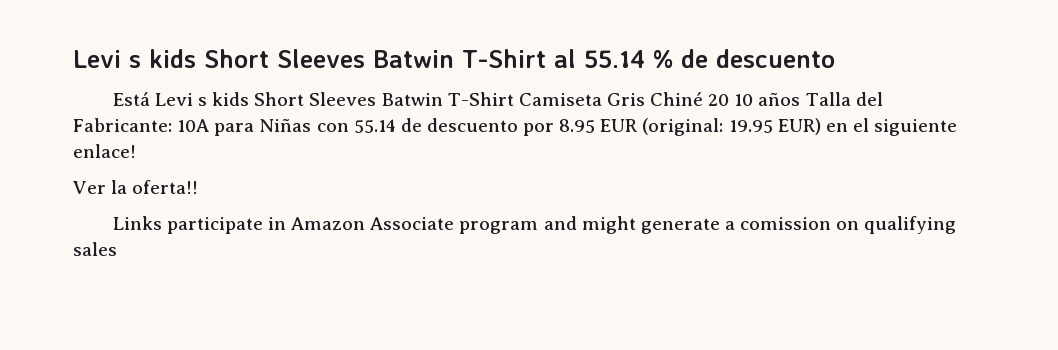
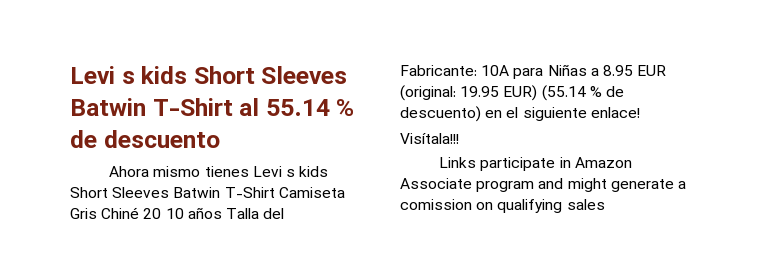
[112,92,150,106] Está -> [109,166,249,177] Ahora mismo tienes
[316,118,555,136] con 55.14 de descuento por -> [590,68,599,76] a
(821, 126) none -> [541,85,624,101] [400,106,481,122] (55.14 % de descuento)
[73,180,199,194] Ver la oferta!! -> [400,133,459,144] Visítala!!!

